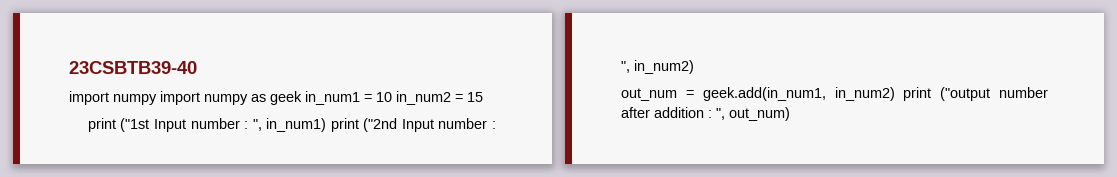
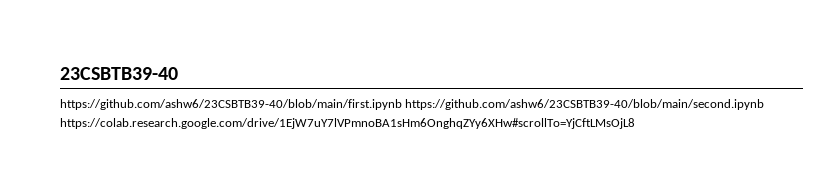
[69,91,483,105] [87,118,496,132] [621,60,694,74] [621,87,1048,101] [621,107,790,121] import numpy import numpy as geek in_num1 = 10 in_num2 = 15 // print ("1st Input number : ", in_num1) print ("2nd Input number : ", in_num2) // out_num = geek.add(in_num1, in_num2) print ("output number after addition : ", out_num) -> [60,99,765,110] [60,118,635,129] https://github.com/ashw6/23CSBTB39-40/blob/main/first.ipynb https://github.com/ashw6/23CSBTB39-40/blob/main/second.ipynb https://colab.research.google.com/drive/1EjW7uY7lVPmnoBA1sHm6OnghqZYy6XHw#scrollTo=YjCftLMsOjL8

